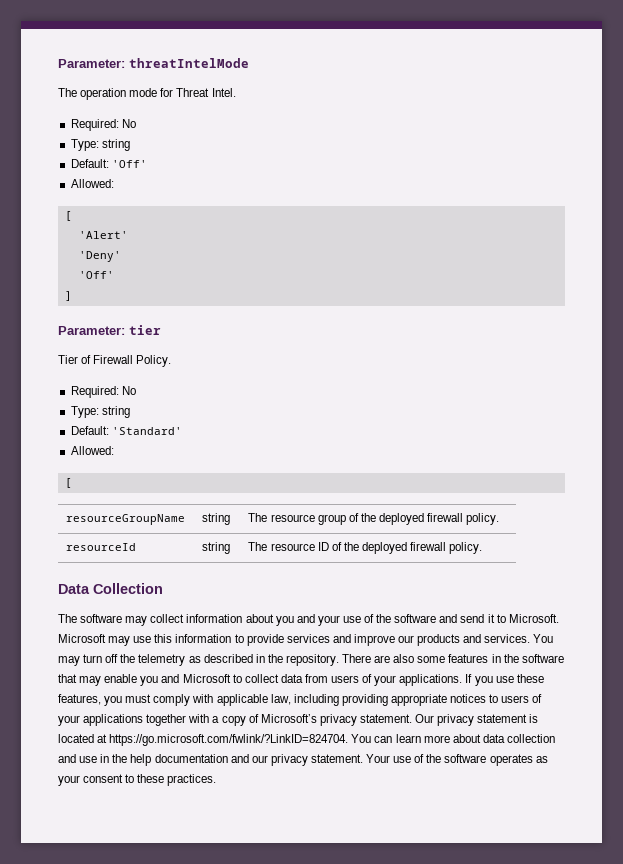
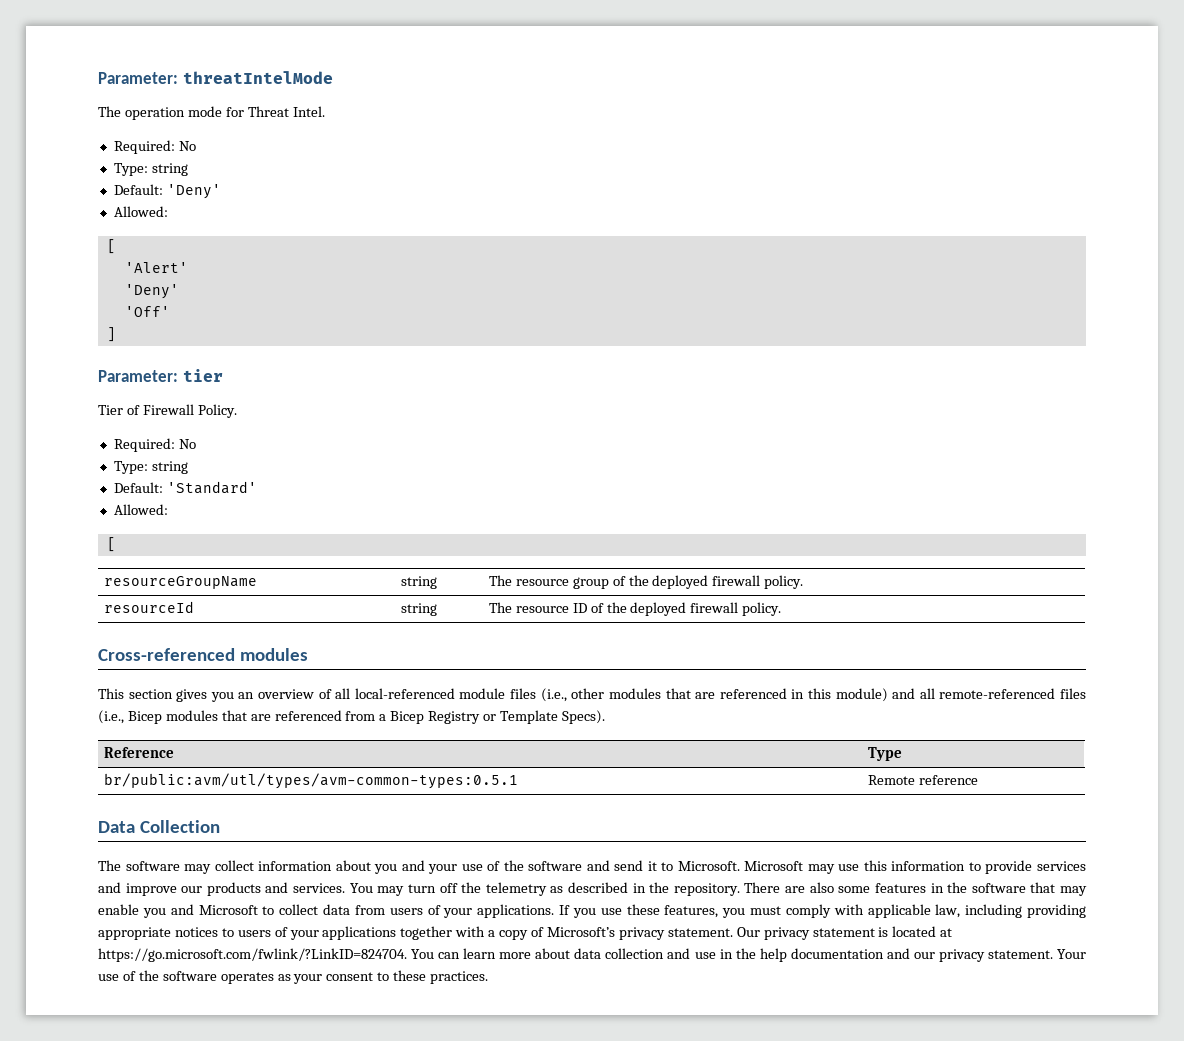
[111,160,147,168] 'Off' -> [166,184,221,199] 'Deny'
(483, 548) none -> [98,648,309,661] [98,688,1086,702] [98,710,605,724] [103,747,174,758] [867,747,902,761] [103,773,518,789] [867,775,978,785] // Cross-referenced modules // This section gives you an overview of all local-referenced module files (i.e., other modules that are referenced in this module) and all remote-referenced files (i.e., Bicep modules that are referenced from a Bicep Registry or Template Specs). // Reference | Type // br/public:avm/utl/types/avm-common-types:0.5.1 | Remote reference

